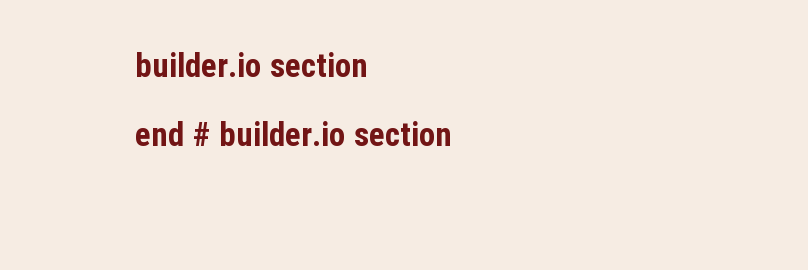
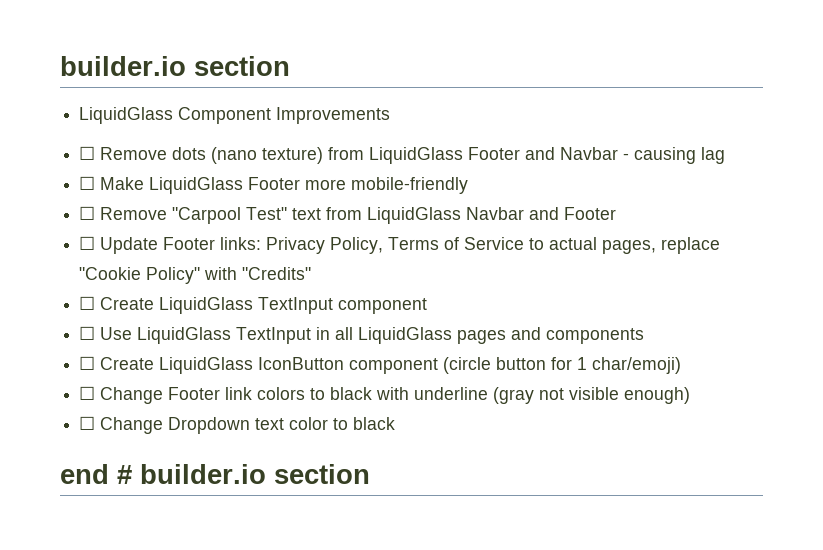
[135,52,368,77] builder.io section -> [60,56,290,76] [79,107,391,124] [79,146,726,164] [79,176,469,194] [79,206,617,224] [79,236,721,254] [79,267,312,284] [79,296,428,314] [79,326,645,344] [79,356,682,374] [79,386,691,404] [79,416,396,434] builder.io section // LiquidGlass Component Improvements // ☐ Remove dots (nano texture) from LiquidGlass Footer and Navbar - causing lag // ☐ Make LiquidGlass Footer more mobile-friendly // ☐ Remove "Carpool Test" text from LiquidGlass Navbar and Footer // ☐ Update Footer links: Privacy Policy, Terms of Service to actual pages, replace "Cookie Policy" with "Credits" // ☐ Create LiquidGlass TextInput component // ☐ Use LiquidGlass TextInput in all LiquidGlass pages and components // ☐ Create LiquidGlass IconButton component (circle button for 1 char/emoji) // ☐ Change Footer link colors to black with underline (gray not visible enough) // ☐ Change Dropdown text color to black

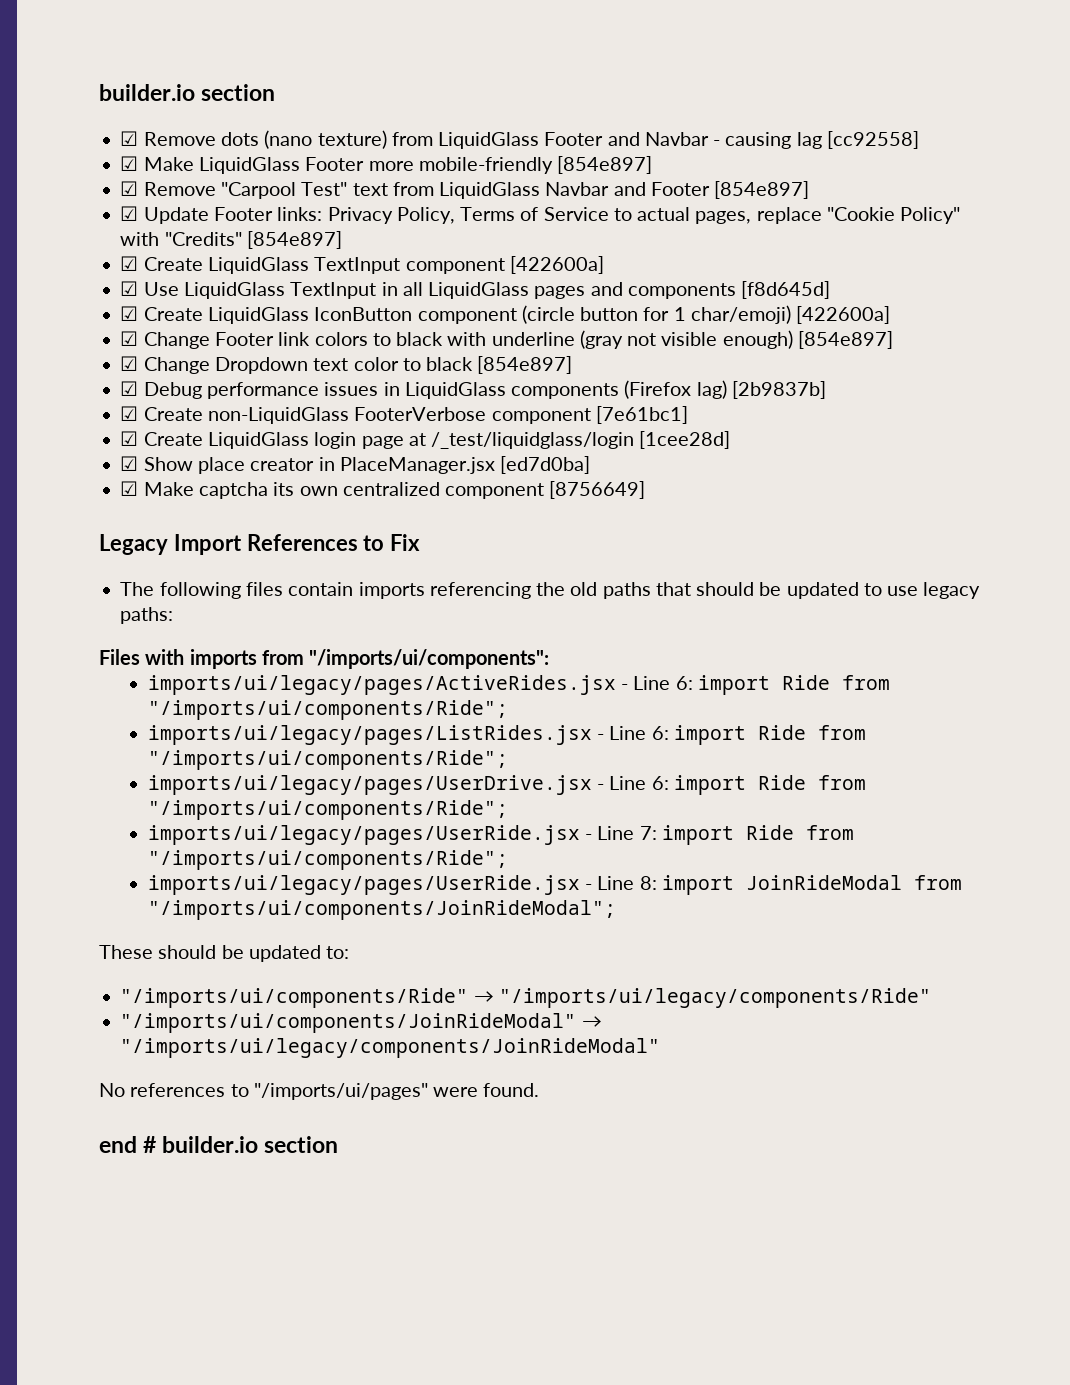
[79,107,391,124] [79,146,96,160] LiquidGlass Component Improvements // ☐ -> [120,131,139,146] ☑
[79,176,96,190] // ☐ -> [826,131,919,149] [120,156,139,171] [cc92558] // ☑
[79,206,96,220] // ☐ -> [557,156,653,174] [120,181,139,196] [854e897] // ☑
[79,236,96,250] // ☐ -> [714,181,810,199] [120,206,139,221] [854e897] // ☑
[79,296,96,310] // ☐ -> [246,231,342,249] [120,256,139,271] [854e897] // ☑
[79,326,96,340] // ☐ -> [509,256,604,274] [120,281,139,296] [422600a] // ☑
[79,356,96,370] // ☐ -> [741,281,831,299] [120,306,139,321] [f8d645d] // ☑
[79,386,96,400] // ☐ -> [796,306,891,324] [120,331,139,346] [422600a] // ☑
[79,416,96,430] // ☐ -> [797,331,893,349] [120,356,139,371] [854e897] // ☑
(396, 423) none -> [477,356,573,374] [120,380,826,399] [120,406,688,424] [120,431,731,449] [120,456,591,474] [120,481,646,499] [99,534,421,555] [120,582,981,599] [120,607,174,624] [99,649,550,669] [147,675,890,695] [147,700,508,720] [147,725,866,745] [147,750,508,770] [147,775,866,795] [147,800,508,820] [147,825,854,845] [147,850,508,870] [147,875,962,895] [147,900,616,920] [99,945,350,962] [120,988,931,1008] [120,1013,602,1033] [120,1038,661,1058] [99,1083,540,1100] [854e897] // ☑ Debug performance issues in LiquidGlass components (Firefox lag) [2b9837b] // ☑ Create non-LiquidGlass FooterVerbose component [7e61bc1] // ☑ Create LiquidGlass login page at /_test/liquidglass/login [1cee28d] // ☑ Show place creator in PlaceManager.jsx [ed7d0ba] // ☑ Make captcha its own centralized component [8756649] // Legacy Import References to Fix // The following files contain imports referencing the old paths that should be updated to use legacy paths: // Files with imports from "/imports/ui/components": // imports/ui/legacy/pages/ActiveRides.jsx - Line 6: import Ride from "/imports/ui/components/Ride"; // imports/ui/legacy/pages/ListRides.jsx - Line 6: import Ride from "/imports/ui/components/Ride"; // imports/ui/legacy/pages/UserDrive.jsx - Line 6: import Ride from "/imports/ui/components/Ride"; // imports/ui/legacy/pages/UserRide.jsx - Line 7: import Ride from "/imports/ui/components/Ride"; // imports/ui/legacy/pages/UserRide.jsx - Line 8: import JoinRideModal from "/imports/ui/components/JoinRideModal"; // These should be updated to: // "/imports/ui/components/Ride" → "/imports/ui/legacy/components/Ride" // "/imports/ui/components/JoinRideModal" → "/imports/ui/legacy/components/JoinRideModal" // No references to "/imports/ui/pages" were found.

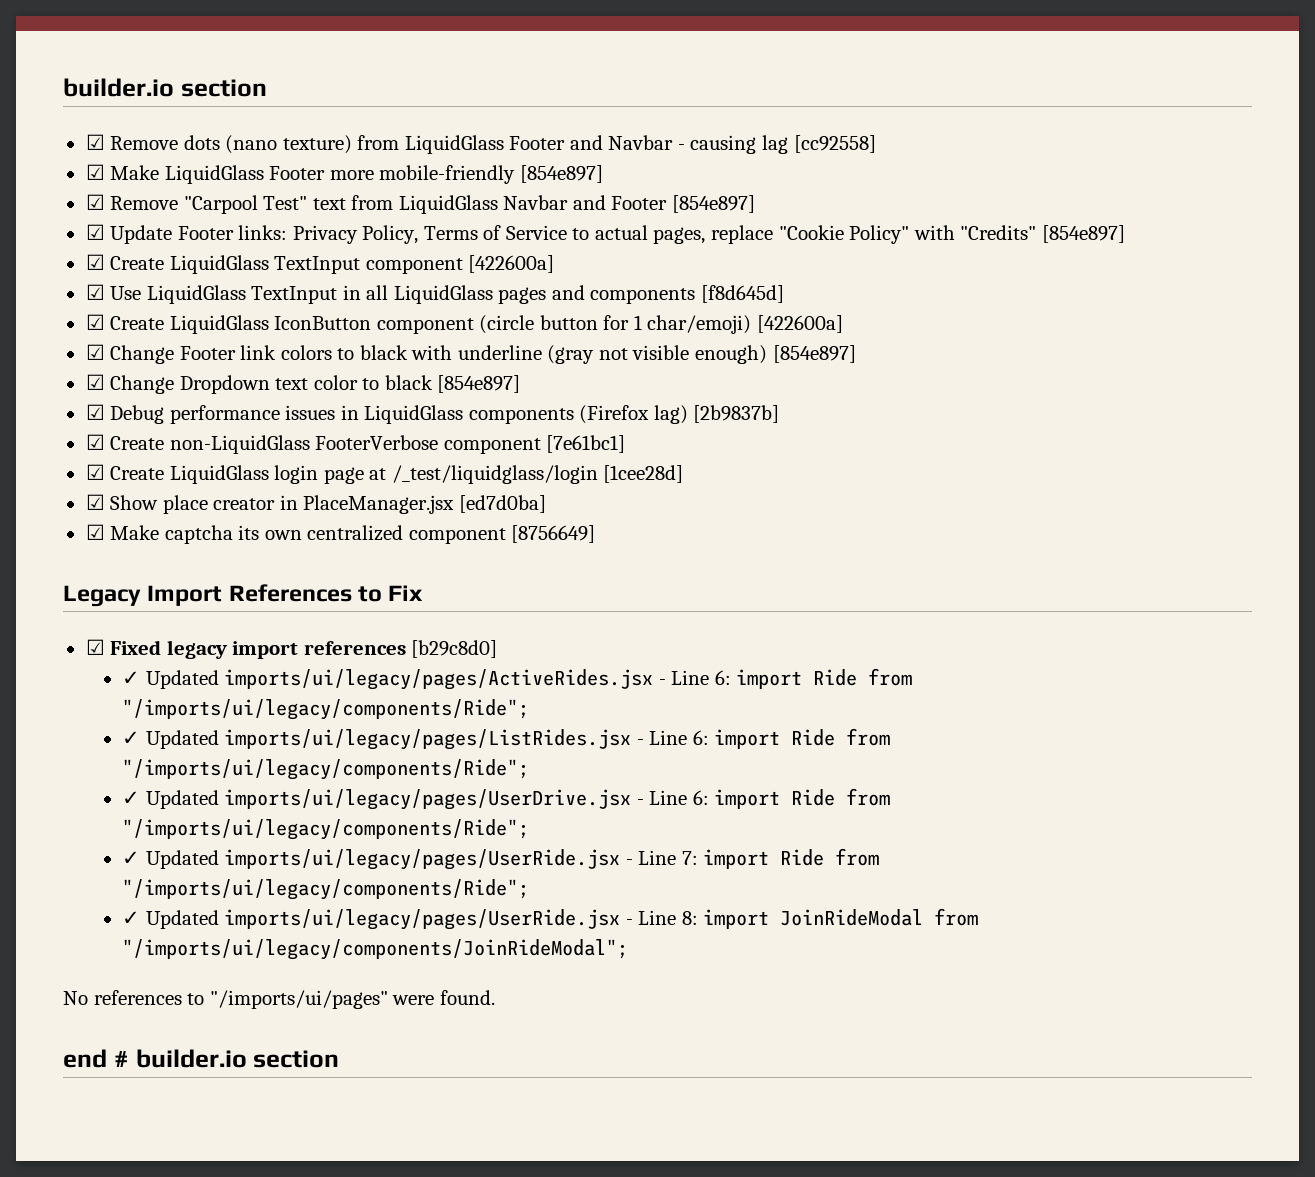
[120,582,981,599] [120,607,174,624] [99,649,550,669] The following files contain imports referencing the old paths that should be updated to use legacy paths: // Files with imports from "/imports/ui/components": // -> [85,639,498,659] [122,670,219,689] ☑ Fixed legacy import references [b29c8d0] // ✓ Updated
[147,700,508,720] "/imports/ui/components/Ride"; // -> [122,699,530,720] [122,730,219,749] "/imports/ui/legacy/components/Ride"; // ✓ Updated
[147,750,508,770] "/imports/ui/components/Ride"; // -> [122,759,530,780] [122,790,219,809] "/imports/ui/legacy/components/Ride"; // ✓ Updated
[147,800,508,820] "/imports/ui/components/Ride"; // -> [122,819,530,840] [122,850,219,869] "/imports/ui/legacy/components/Ride"; // ✓ Updated
[147,850,508,870] "/imports/ui/components/Ride"; // -> [122,879,530,900] [122,910,219,929] "/imports/ui/legacy/components/Ride"; // ✓ Updated
[147,900,616,920] [99,945,350,962] [120,988,931,1008] [120,1013,602,1033] [120,1038,661,1058] "/imports/ui/components/JoinRideModal"; // These should be updated to: // "/imports/ui/components/Ride" → "/imports/ui/legacy/components/Ride" // "/imports/ui/components/JoinRideModal" → "/imports/ui/legacy/components/JoinRideModal" -> [122,939,629,960] "/imports/ui/legacy/components/JoinRideModal";

